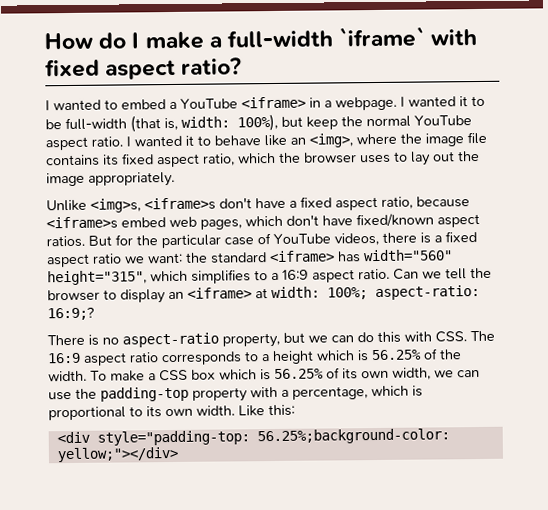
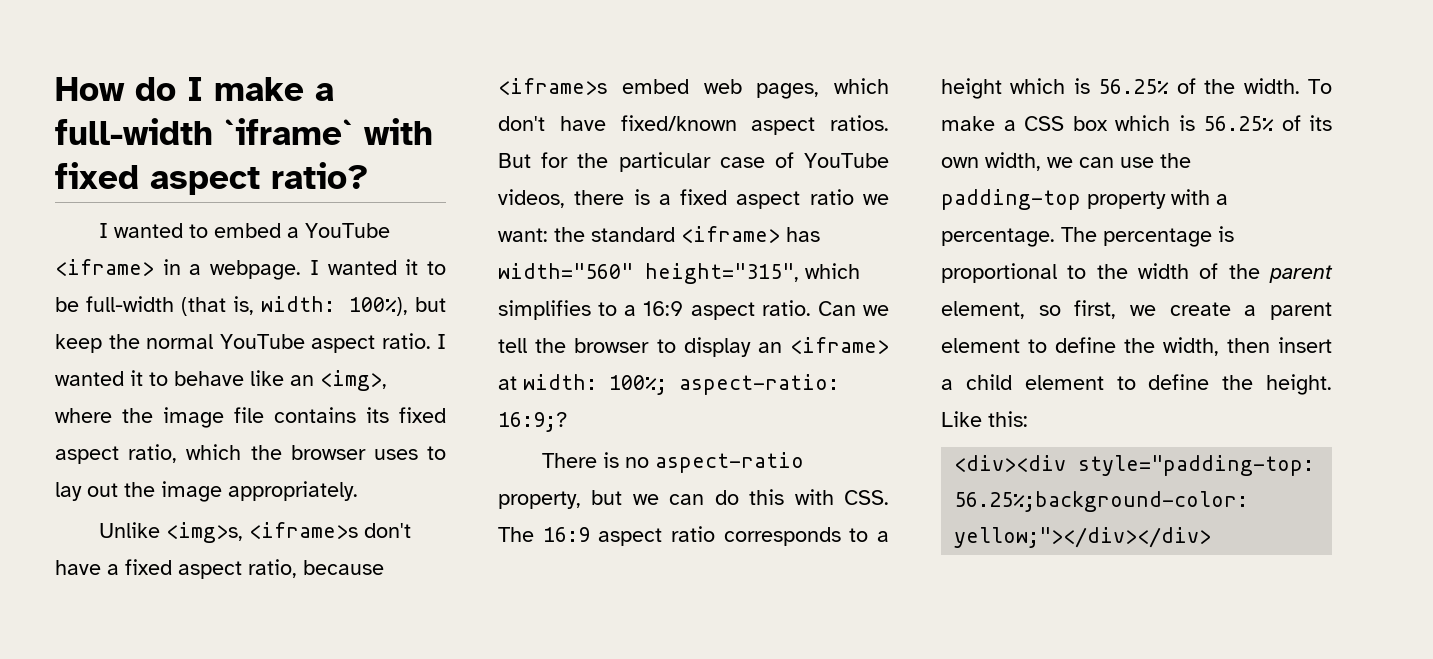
[292,385,423,400] [48,405,235,421] percentage, which is proportional to its own width. -> [941,226,1234,247] [941,263,1333,283] [941,300,1332,320] [941,337,1332,356] [941,374,1332,395] percentage. The percentage is proportional to the width of the parent element, so first, we create a parent element to define the width, then insert a child element to define the height.
[56,431,90,444] <div -> [954,455,1067,472] <div><div
[56,446,179,463] yellow;"></div> -> [954,527,1212,548] yellow;"></div></div>

